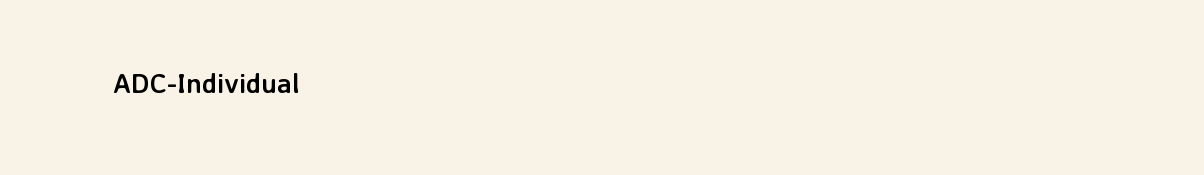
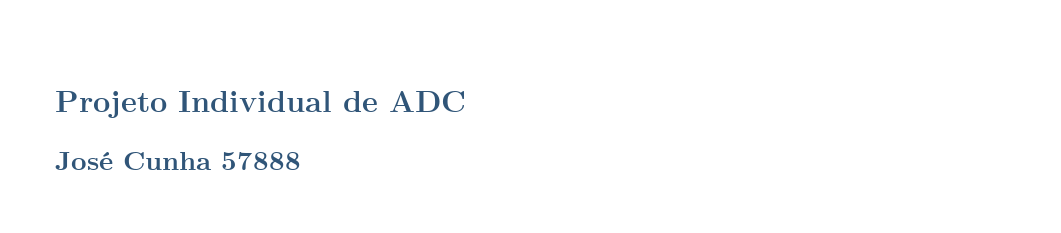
[113,73,300,93] ADC-Individual -> [55,91,466,118] [55,152,301,170] Projeto Individual de ADC // José Cunha 57888

